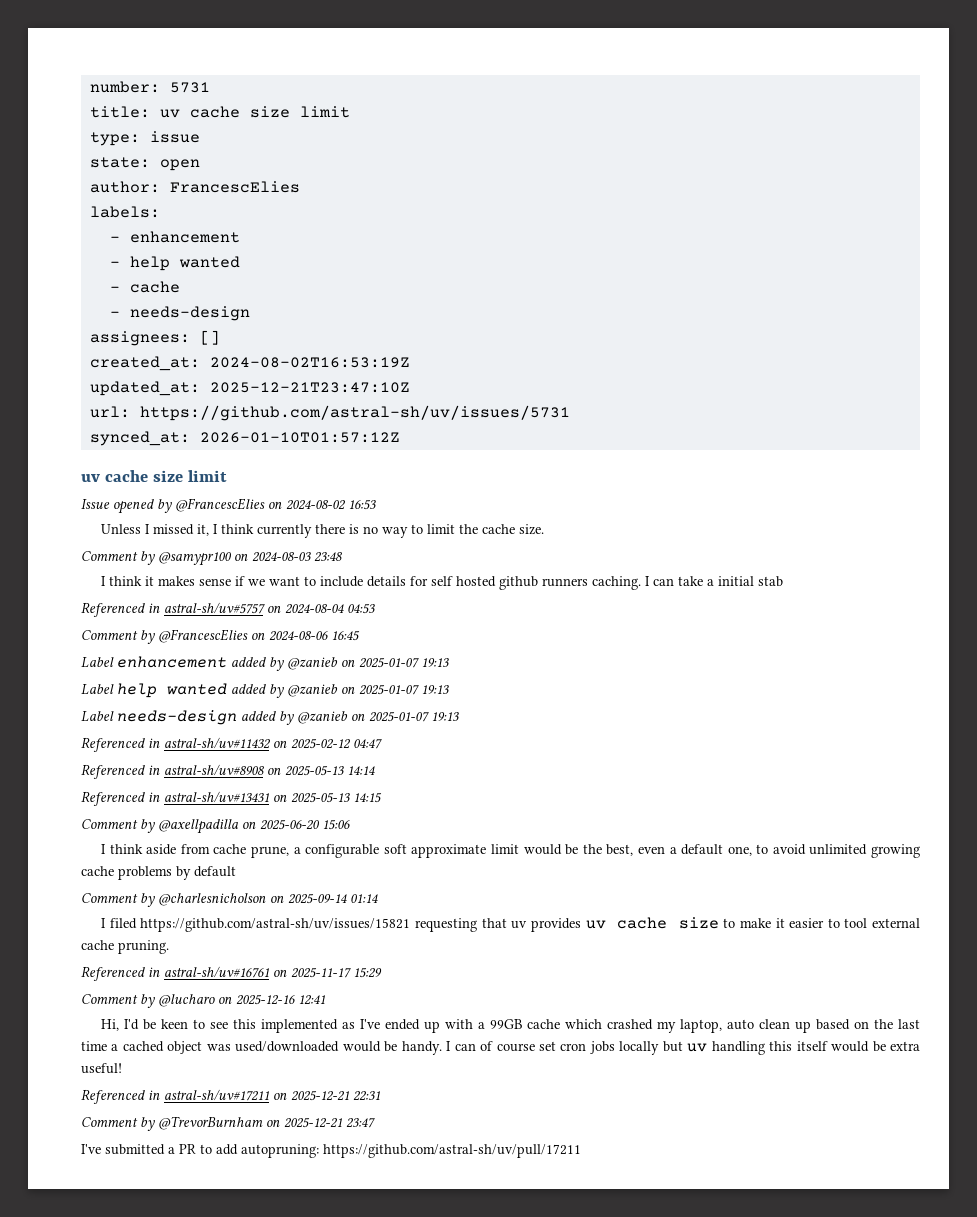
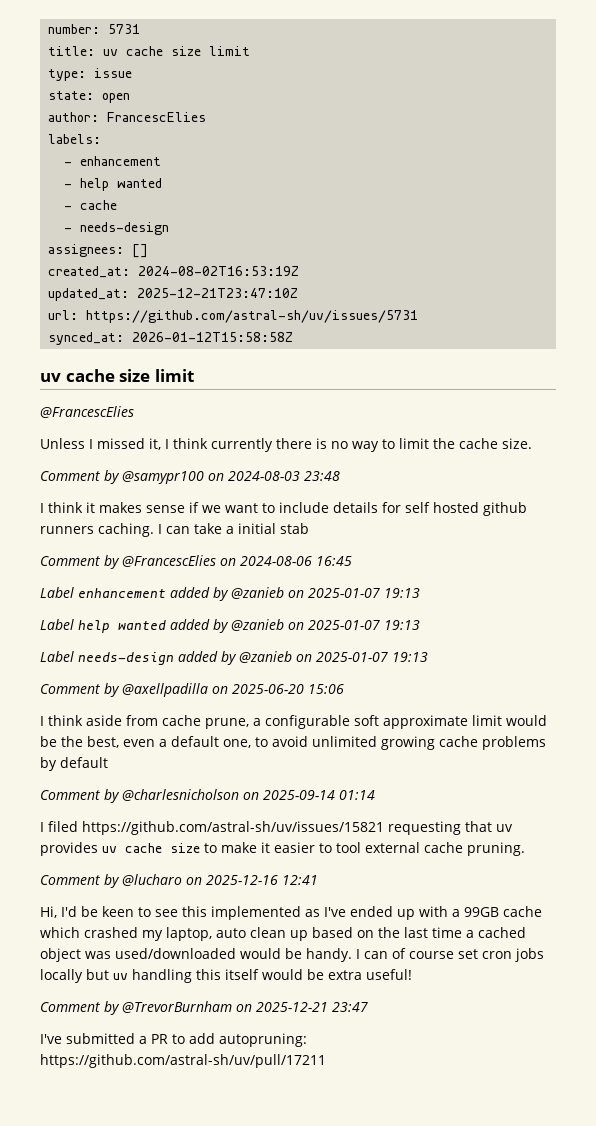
[199,432,400,443] [81,470,228,482] [81,498,376,514] 2026-01-10T01:57:12Z // uv cache size limit // Issue opened by @FrancescElies on 2024-08-02 16:53 -> [132,332,294,342] [40,369,194,382] [40,406,134,418] 2026-01-12T15:58:58Z // uv cache size limit // @FrancescElies
[81,602,375,617] // Referenced in astral-sh/uv#5757 on 2024-08-04 04:53 -> (309, 528) none
[81,737,382,752] [81,764,375,779] [81,791,382,806] // Referenced in astral-sh/uv#11432 on 2025-02-12 04:47 // Referenced in astral-sh/uv#8908 on 2025-05-13 14:14 // Referenced in astral-sh/uv#13431 on 2025-05-13 14:15 -> (428, 657) none
[81,966,382,981] // Referenced in astral-sh/uv#16761 on 2025-11-17 15:29 -> (525, 849) none
[81,1089,381,1104] // Referenced in astral-sh/uv#17211 on 2025-12-21 22:31 -> (412, 974) none

